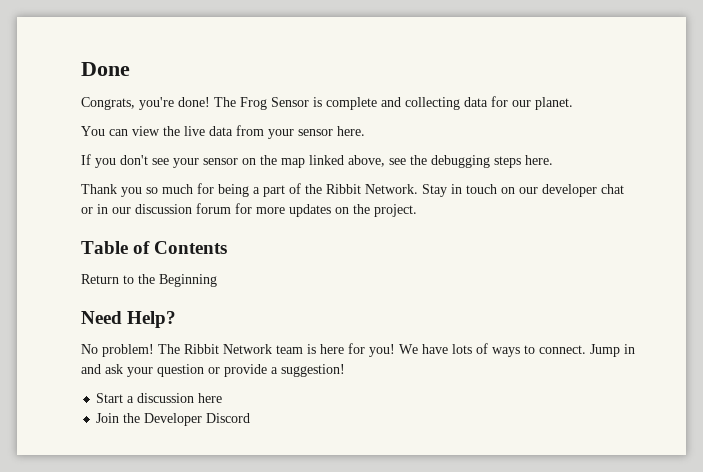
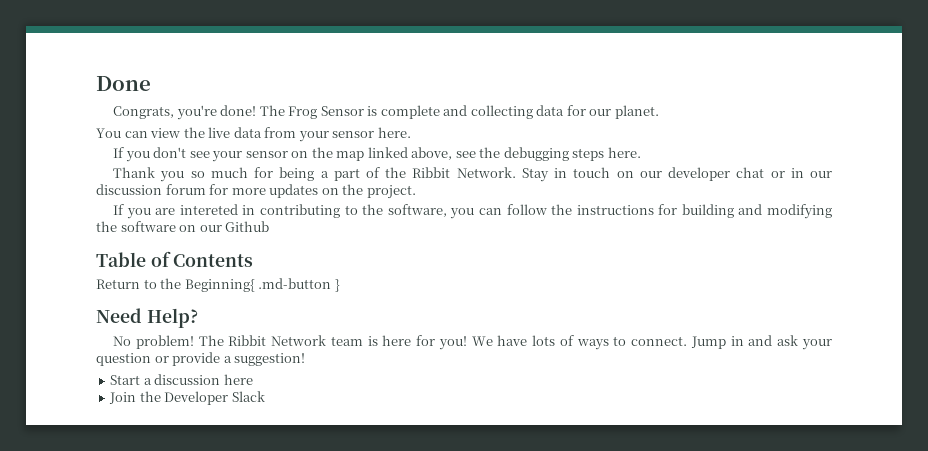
(417, 210) none -> [113,204,832,219] [96,221,270,232] // If you are intereted in contributing to the software, you can follow the instructions for building and modifying the software on our Github
[159,274,217,287] Beginning -> [184,278,340,292] Beginning{ .md-button }
[206,413,251,423] Discord -> [231,391,265,402] Slack

